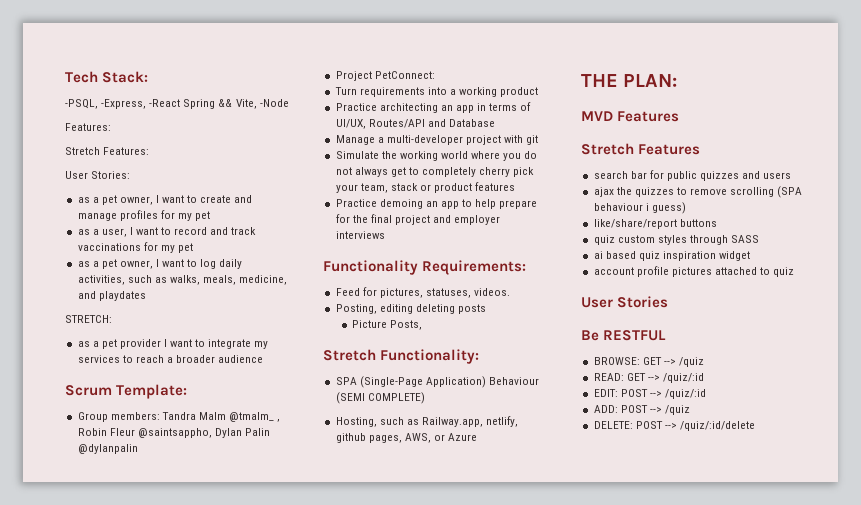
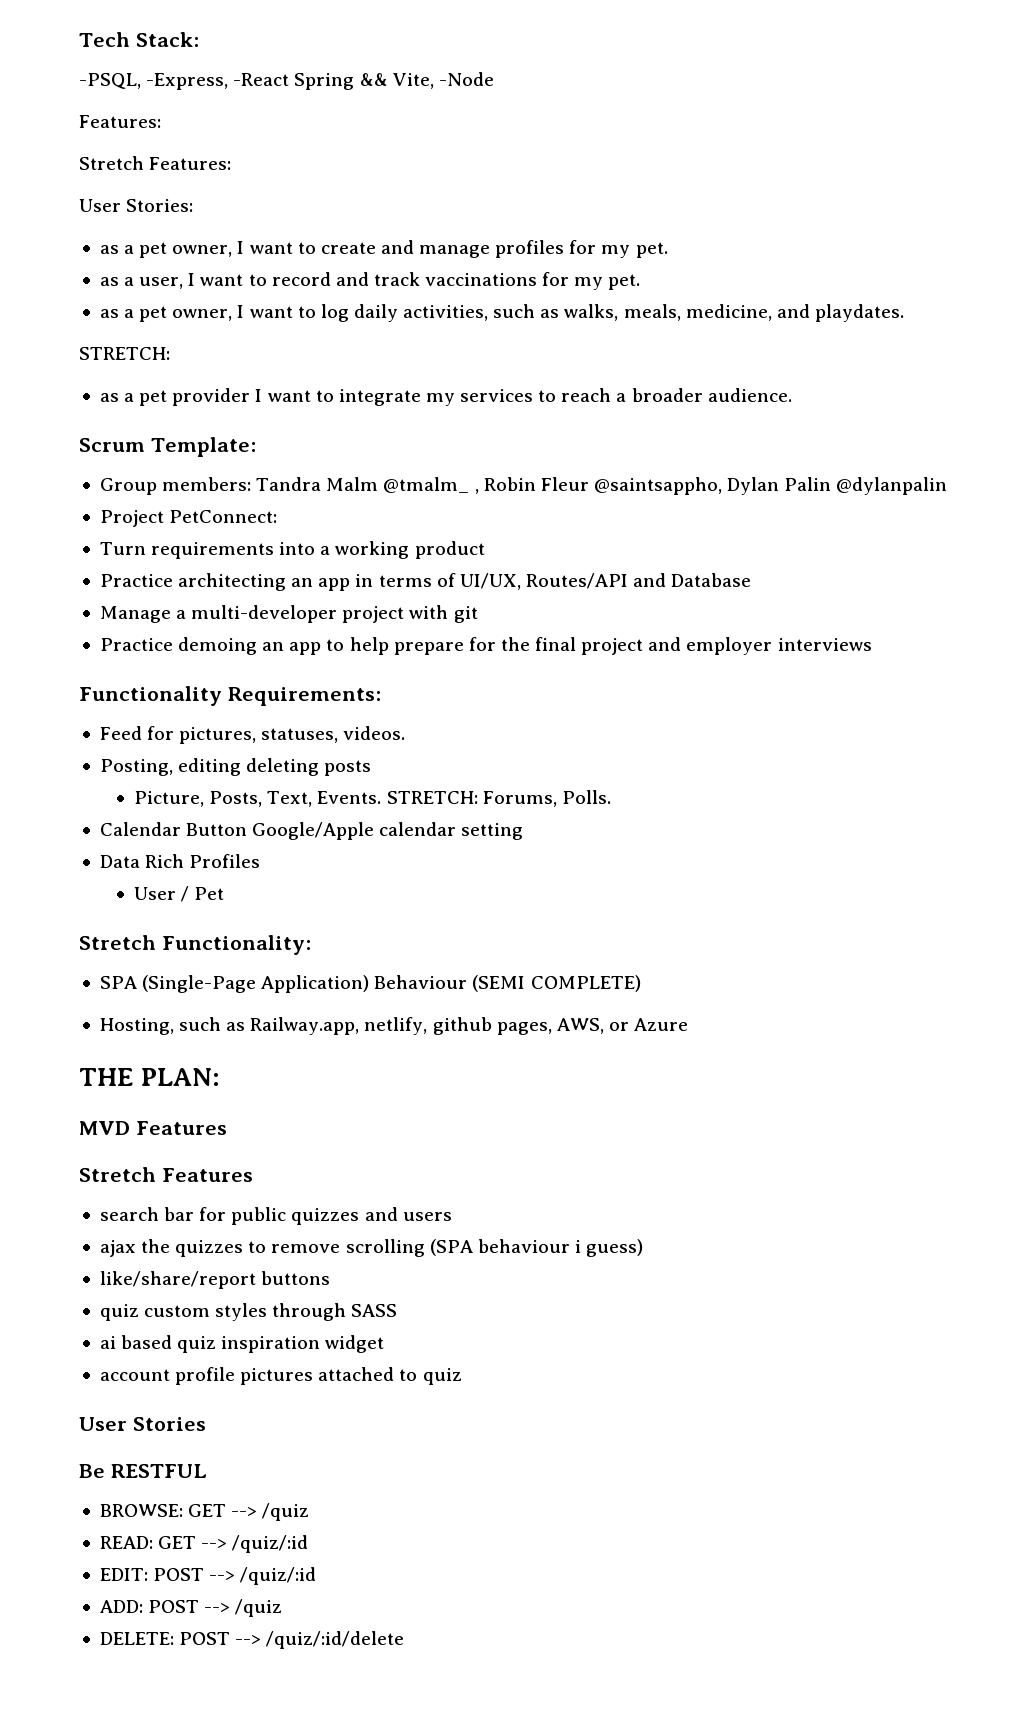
[195,211,211,221] pet -> [635,242,668,258] pet.
[177,243,193,253] pet -> [608,274,641,290] pet.
[98,291,146,301] playdates -> [814,304,904,322] playdates.
[218,355,264,363] audience -> [707,388,792,402] audience.
[335,151,538,161] [335,167,535,177] [335,182,516,193] // Simulate the working world where you do not always get to completely cherry pick your team, stack or product features -> (478, 614) none
[351,320,387,328] Picture -> [134,791,205,807] Picture,
(423, 325) none -> [267,790,611,807] [99,822,524,840] [99,854,261,868] [134,886,225,902] Text, Events. STRETCH: Forums, Polls. // Calendar Button Google/Apple calendar setting // Data Rich Profiles // User / Pet

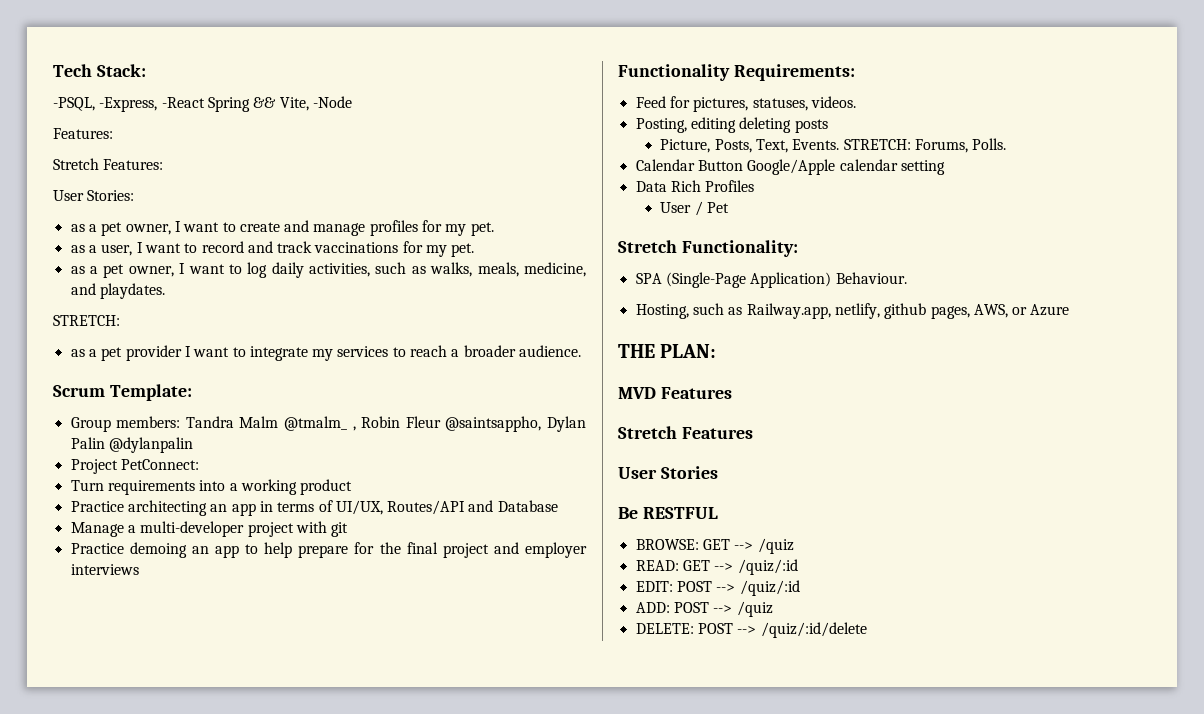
[374,975,641,992] Behaviour (SEMI COMPLETE) -> [835,272,907,284] Behaviour.
[99,1207,452,1225] [99,1239,644,1257] [99,1271,331,1289] [99,1303,398,1321] [99,1335,385,1353] [99,1367,462,1385] // search bar for public quizzes and users // ajax the quizzes to remove scrolling (SPA behaviour i guess) // like/share/report buttons // quiz custom styles through SASS // ai based quiz inspiration widget // account profile pictures attached to quiz -> (753, 433) none

